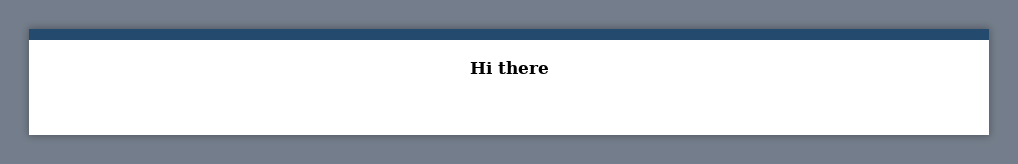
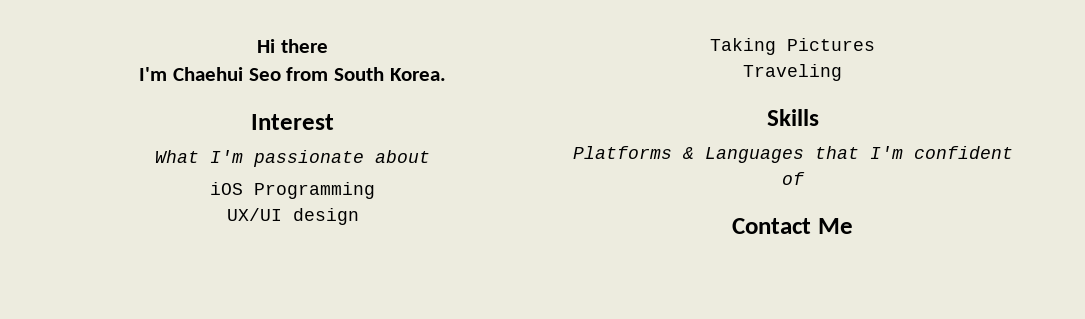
(549, 67) none -> [139,67,446,81] [251,114,334,130] [155,150,430,167] [210,182,375,199] [226,208,359,225] [710,38,875,55] [743,64,842,81] [766,109,819,126] [572,146,1013,163] [781,172,805,185] [732,218,853,234] // I'm Chaehui Seo from South Korea. // Interest // What I'm passionate about // iOS Programming // UX/UI design // Taking Pictures // Traveling // Skills // Platforms & Languages that I'm confident of // Contact Me

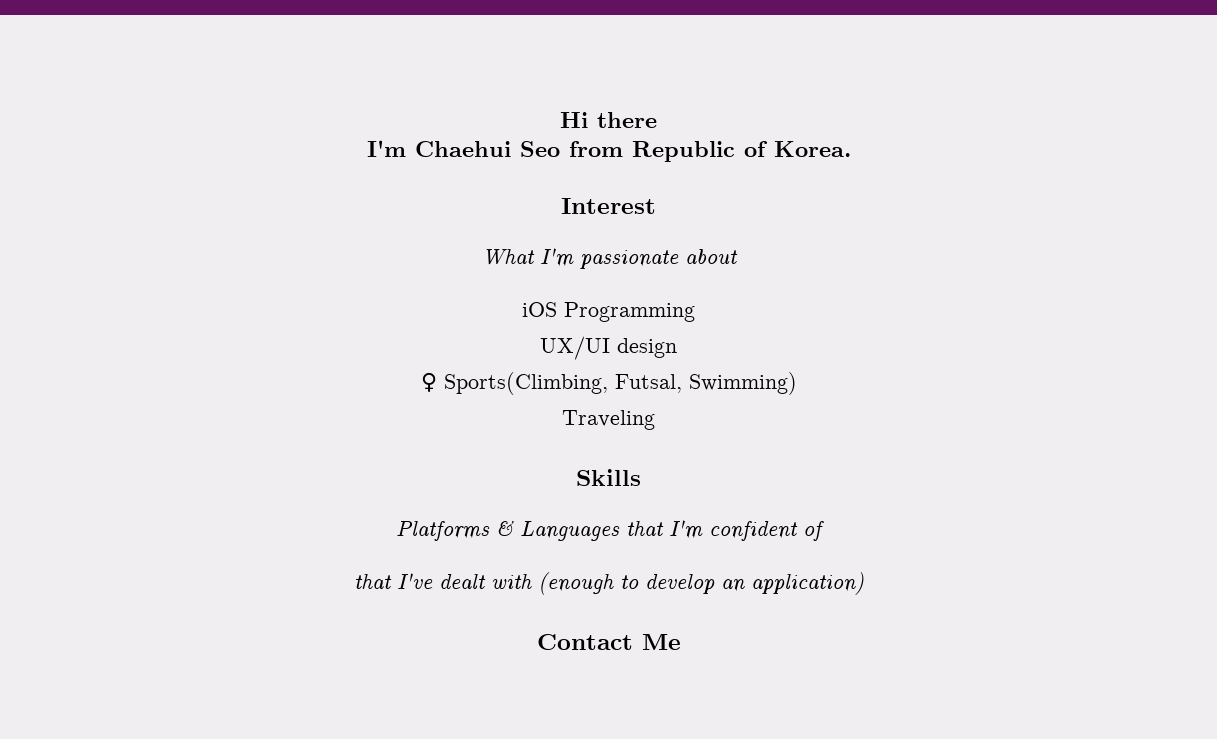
[334,67,385,81] South -> [631,141,768,162] Republic of
[710,38,875,55] Taking Pictures -> [420,372,797,395] ♀ Sports(Climbing, Futsal, Swimming)
(805, 178) none -> [353,572,864,595] // that I've dealt with (enough to develop an application)

